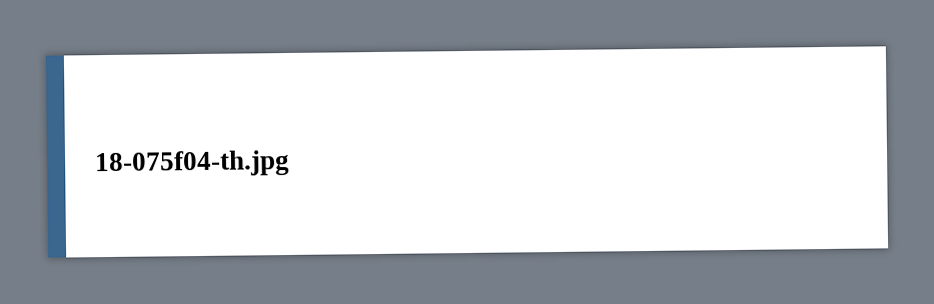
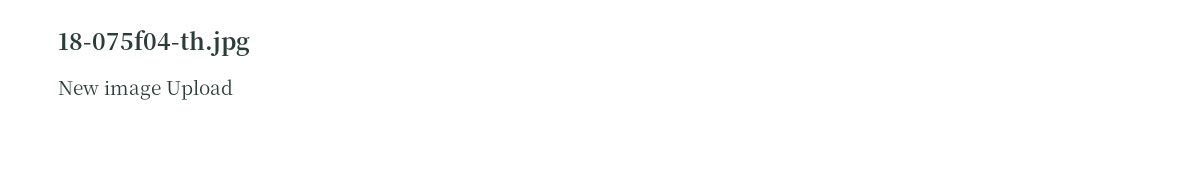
(290, 163) none -> [58,79,234,100] // New image Upload

